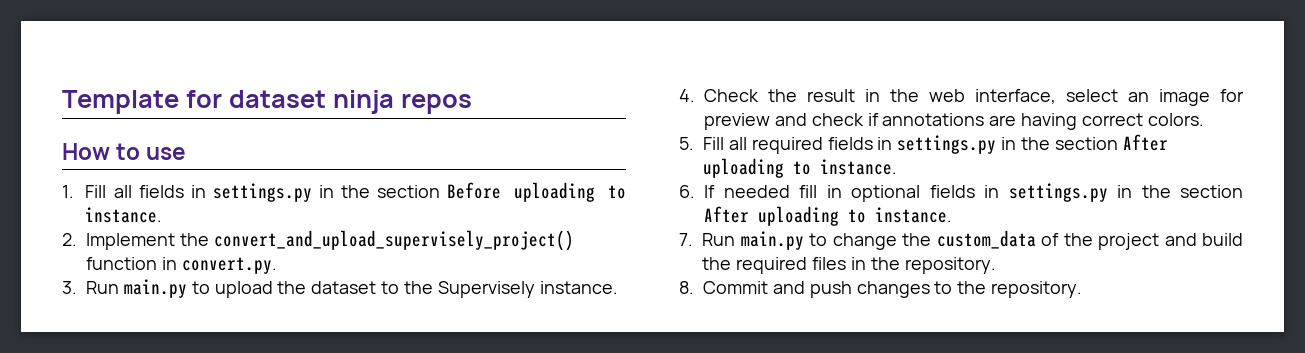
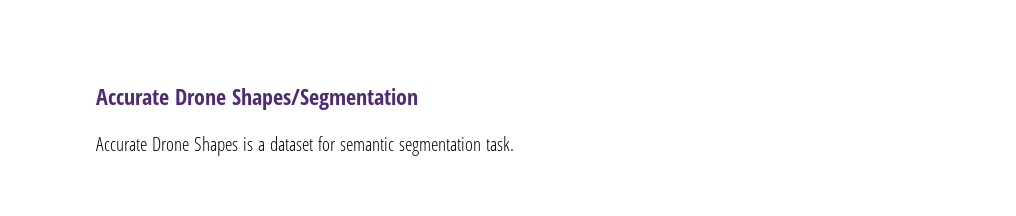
[62,90,472,114] [62,143,187,160] [62,182,626,202] [85,207,163,223] [62,230,574,251] [86,257,277,274] [62,279,618,298] [679,89,1244,106] [704,113,1204,130] [679,134,1168,154] [703,158,897,178] [679,183,1243,202] [704,206,952,226] [679,230,1243,250] [702,257,996,274] [679,281,1083,298] Template for dataset ninja repos // How to use // 1. Fill all fields in settings.py in the section Before uploading to instance. // 2. Implement the convert_and_upload_supervisely_project() function in convert.py. // 3. Run main.py to upload the dataset to the Supervisely instance. // 4. Check the result in the web interface, select an image for preview and check if annotations are having correct colors. // 5. Fill all required fields in settings.py in the section After uploading to instance. // 6. If needed fill in optional fields in settings.py in the section After uploading to instance. // 7. Run main.py to change the custom_data of the project and build the required files in the repository. // 8. Commit and push changes to the repository. -> [96,88,418,110] [96,136,514,156] Accurate Drone Shapes/Segmentation // Accurate Drone Shapes is a dataset for semantic segmentation task.

